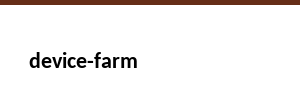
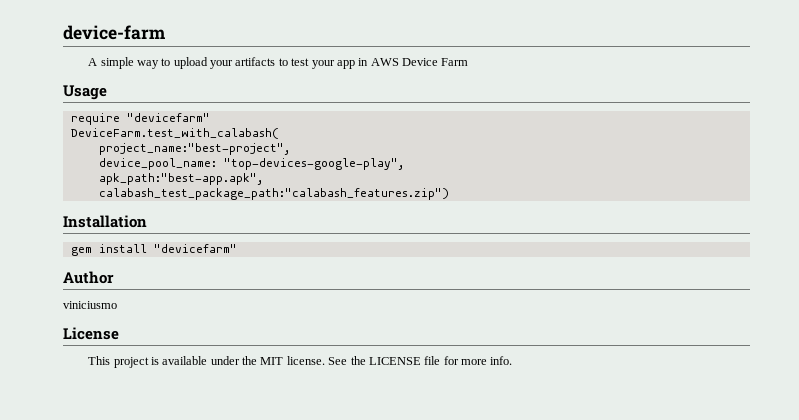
(138, 60) none -> [88,57,469,69] [63,85,107,100] [70,113,210,125] [70,128,279,139] [98,143,290,155] [98,158,404,170] [98,173,263,185] [98,188,449,200] [63,215,147,228] [70,244,237,256] [63,271,114,284] [63,301,117,309] [63,327,119,340] [88,356,513,368] // A simple way to upload your artifacts to test your app in AWS Device Farm // Usage // require "devicefarm" // DeviceFarm.test_with_calabash( // project_name:"best-project", // device_pool_name: "top-devices-google-play", // apk_path:"best-app.apk", // calabash_test_package_path:"calabash_features.zip") // Installation // gem install "devicefarm" // Author // viniciusmo // License // This project is available under the MIT license. See the LICENSE file for more info.

